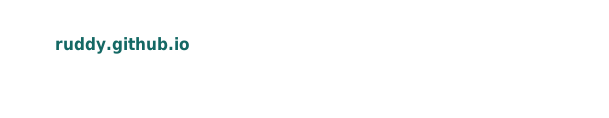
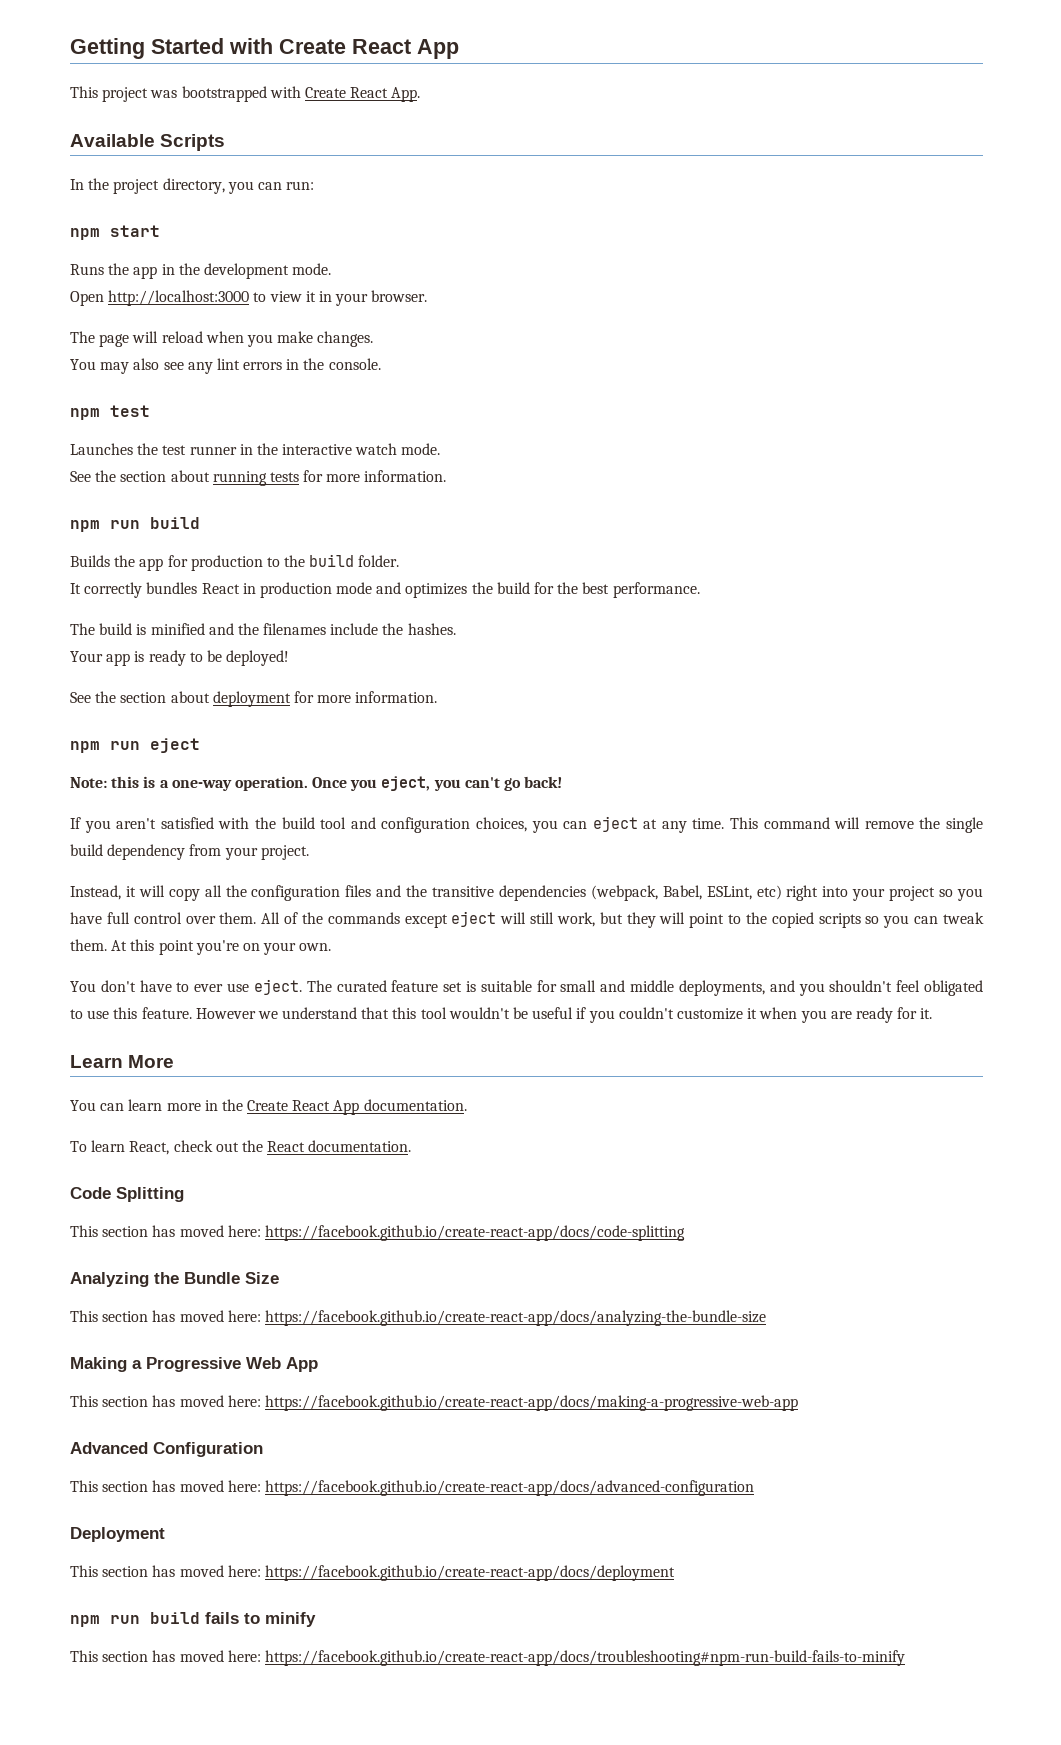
[55,37,190,54] ruddy.github.io -> [70,38,459,59] [70,86,421,102] [70,134,226,151] [70,178,315,194] [70,225,160,240] [70,263,332,279] [70,290,428,306] [70,331,374,347] [70,358,381,374] [70,405,150,420] [70,443,441,455] [70,470,447,486] [70,517,200,532] [70,554,400,571] [70,582,700,598] [70,623,456,635] [70,650,290,666] [70,691,438,707] [70,738,200,753] [70,776,563,791] [70,816,984,833] [70,844,309,860] [70,885,984,901] [70,911,985,928] [70,939,332,955] [70,979,984,996] [70,1007,933,1023] [70,1055,175,1068] [70,1099,467,1115] [70,1140,412,1155] [70,1187,184,1202] [70,1225,685,1241] [70,1272,279,1287] [70,1310,766,1326] [70,1357,318,1372] [70,1395,798,1411] [70,1442,263,1457] [70,1480,754,1496] [70,1527,165,1542] [70,1565,675,1581] [70,1612,316,1627] [70,1650,905,1666] Getting Started with Create React App // This project was bootstrapped with Create React App. // Available Scripts // In the project directory, you can run: // npm start // Runs the app in the development mode. // Open http://localhost:3000 to view it in your browser. // The page will reload when you make changes. // You may also see any lint errors in the console. // npm test // Launches the test runner in the interactive watch mode. // See the section about running tests for more information. // npm run build // Builds the app for production to the build folder. // It correctly bundles React in production mode and optimizes the build for the best performance. // The build is minified and the filenames include the hashes. // Your app is ready to be deployed! // See the section about deployment for more information. // npm run eject // Note: this is a one-way operation. Once you eject, you can't go back! // If you aren't satisfied with the build tool and configuration choices, you can eject at any time. This command will remove the single build dependency from your project. // Instead, it will copy all the configuration files and the transitive dependencies (webpack, Babel, ESLint, etc) right into your project so you have full control over them. All of the commands except eject will still work, but they will point to the copied scripts so you can tweak them. At this point you're on your own. // You don't have to ever use eject. The curated feature set is suitable for small and middle deployments, and you shouldn't feel obligated to use this feature. However we understand that this tool wouldn't be useful if you couldn't customize it when you are ready for it. // Learn More // You can learn more in the Create React App documentation. // To learn React, check out the React documentation. // Code Splitting // This section has moved here: https://facebook.github.io/create-react-app/docs/code-splitting // Analyzing the Bundle Size // This section has moved here: https://facebook.github.io/create-react-app/docs/analyzing-the-bundle-size // Making a Progressive Web App // This section has moved here: https://facebook.github.io/create-react-app/docs/making-a-progressive-web-app // Advanced Configuration // This section has moved here: https://facebook.github.io/create-react-app/docs/advanced-configuration // Deployment // This section has moved here: https://facebook.github.io/create-react-app/docs/deployment // npm run build fails to minify // This section has moved here: https://facebook.github.io/create-react-app/docs/troubleshooting#npm-run-build-fails-to-minify

